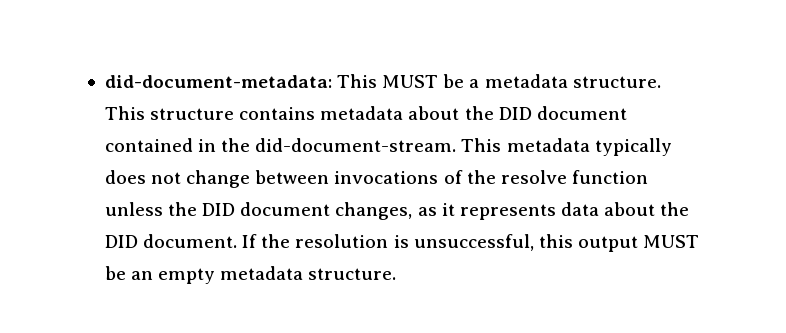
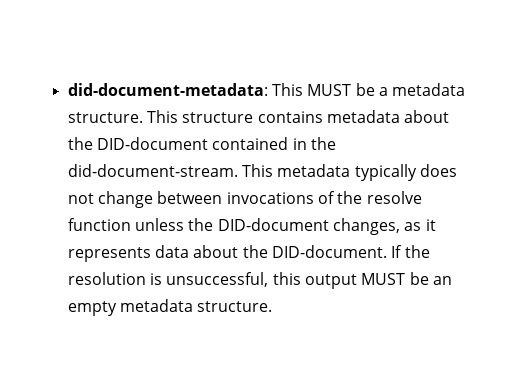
[498,106,627,120] DID document -> [96,137,208,150] DID-document
[202,202,331,216] DID document -> [217,218,329,231] DID-document
[104,234,238,248] DID document. -> [271,245,387,258] DID-document.

